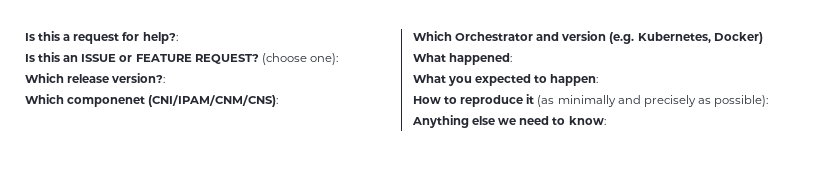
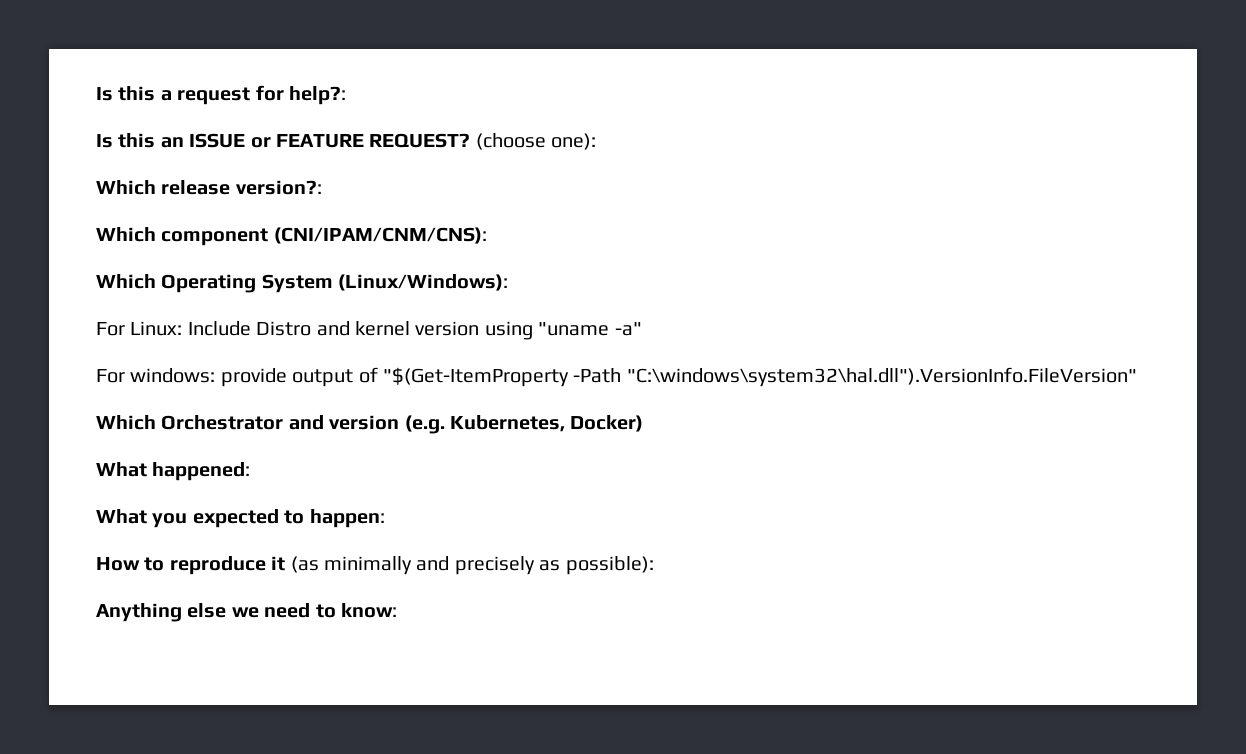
[67,96,146,107] componenet -> [161,228,269,246] component
(279, 101) none -> [96,274,509,293] [96,321,642,340] [96,367,1137,387] // Which Operating System (Linux/Windows): // For Linux: Include Distro and kernel version using "uname -a" // For windows: provide output of "$(Get-ItemProperty -Path "C:\windows\system32\hal.dll").VersionInfo.FileVersion"

